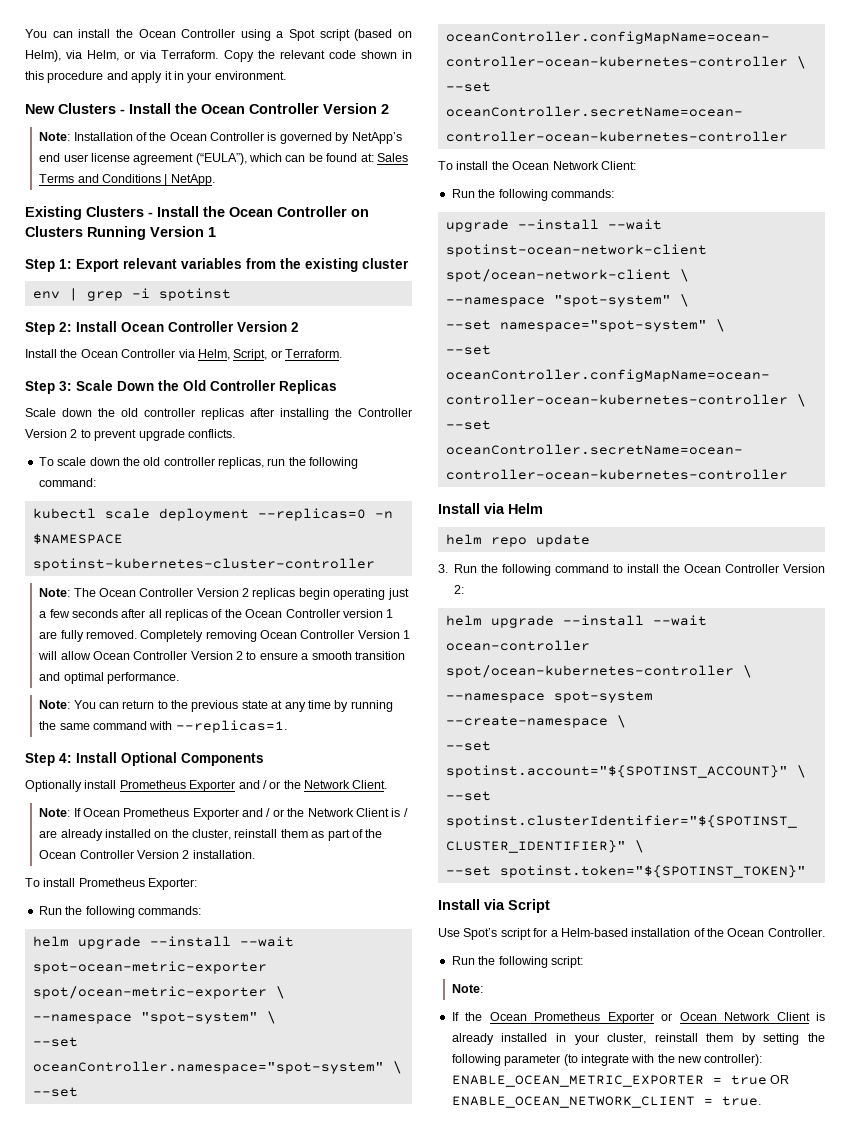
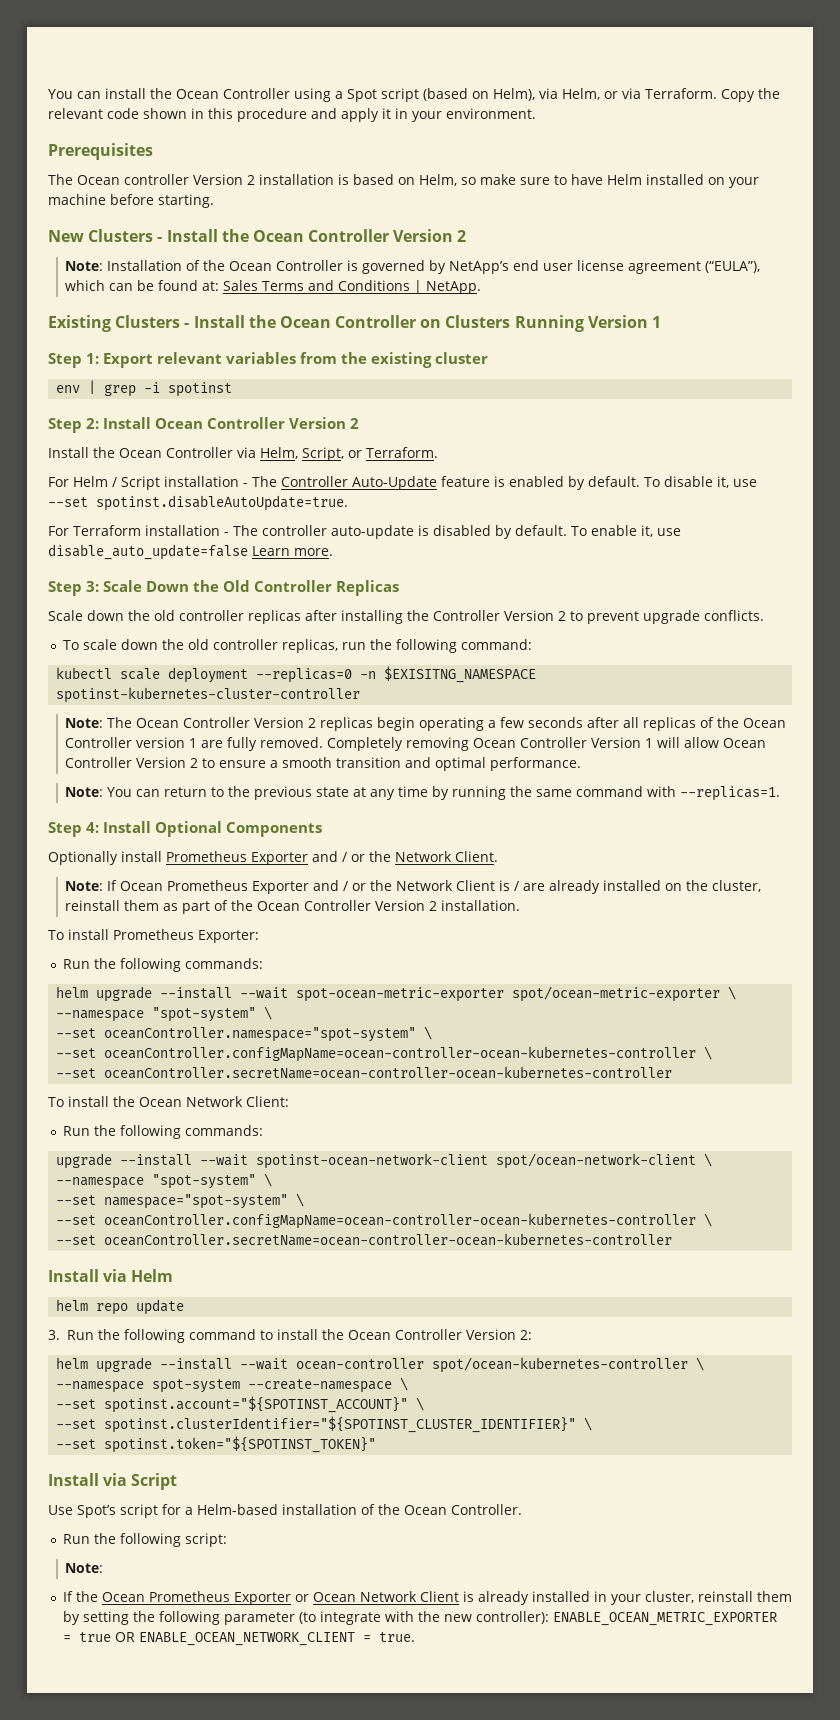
(286, 75) none -> [48,143,153,160] [48,174,759,188] [48,194,214,208] // Prerequisites // The Ocean controller Version 2 installation is based on Helm, so make sure to have Helm installed on your machine before starting.
(342, 353) none -> [48,476,757,490] [48,495,348,511] [48,525,681,539] [48,544,333,560] // For Helm / Script installation - The Controller Auto-Update feature is enabled by default. To disable it, use --set spotinst.disableAutoUpdate=true. // For Terraform installation - The controller auto-update is disabled by default. To enable it, use disable_auto_update=false Learn more.
[32,533,123,544] $NAMESPACE -> [384,666,537,683] $EXISITNG_NAMESPACE
[387,588,409,600] just -> (485, 724) none

